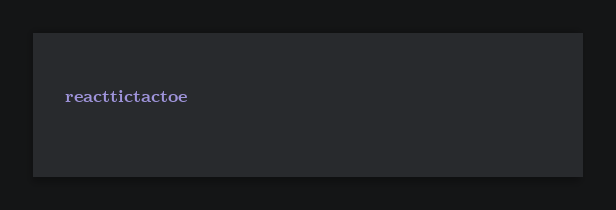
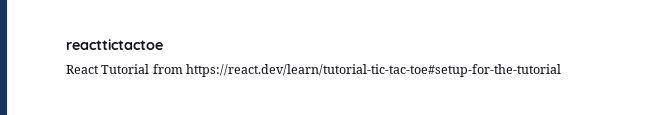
(187, 96) none -> [66,64,562,77] // React Tutorial from https://react.dev/learn/tutorial-tic-tac-toe#setup-for-the-tutorial

